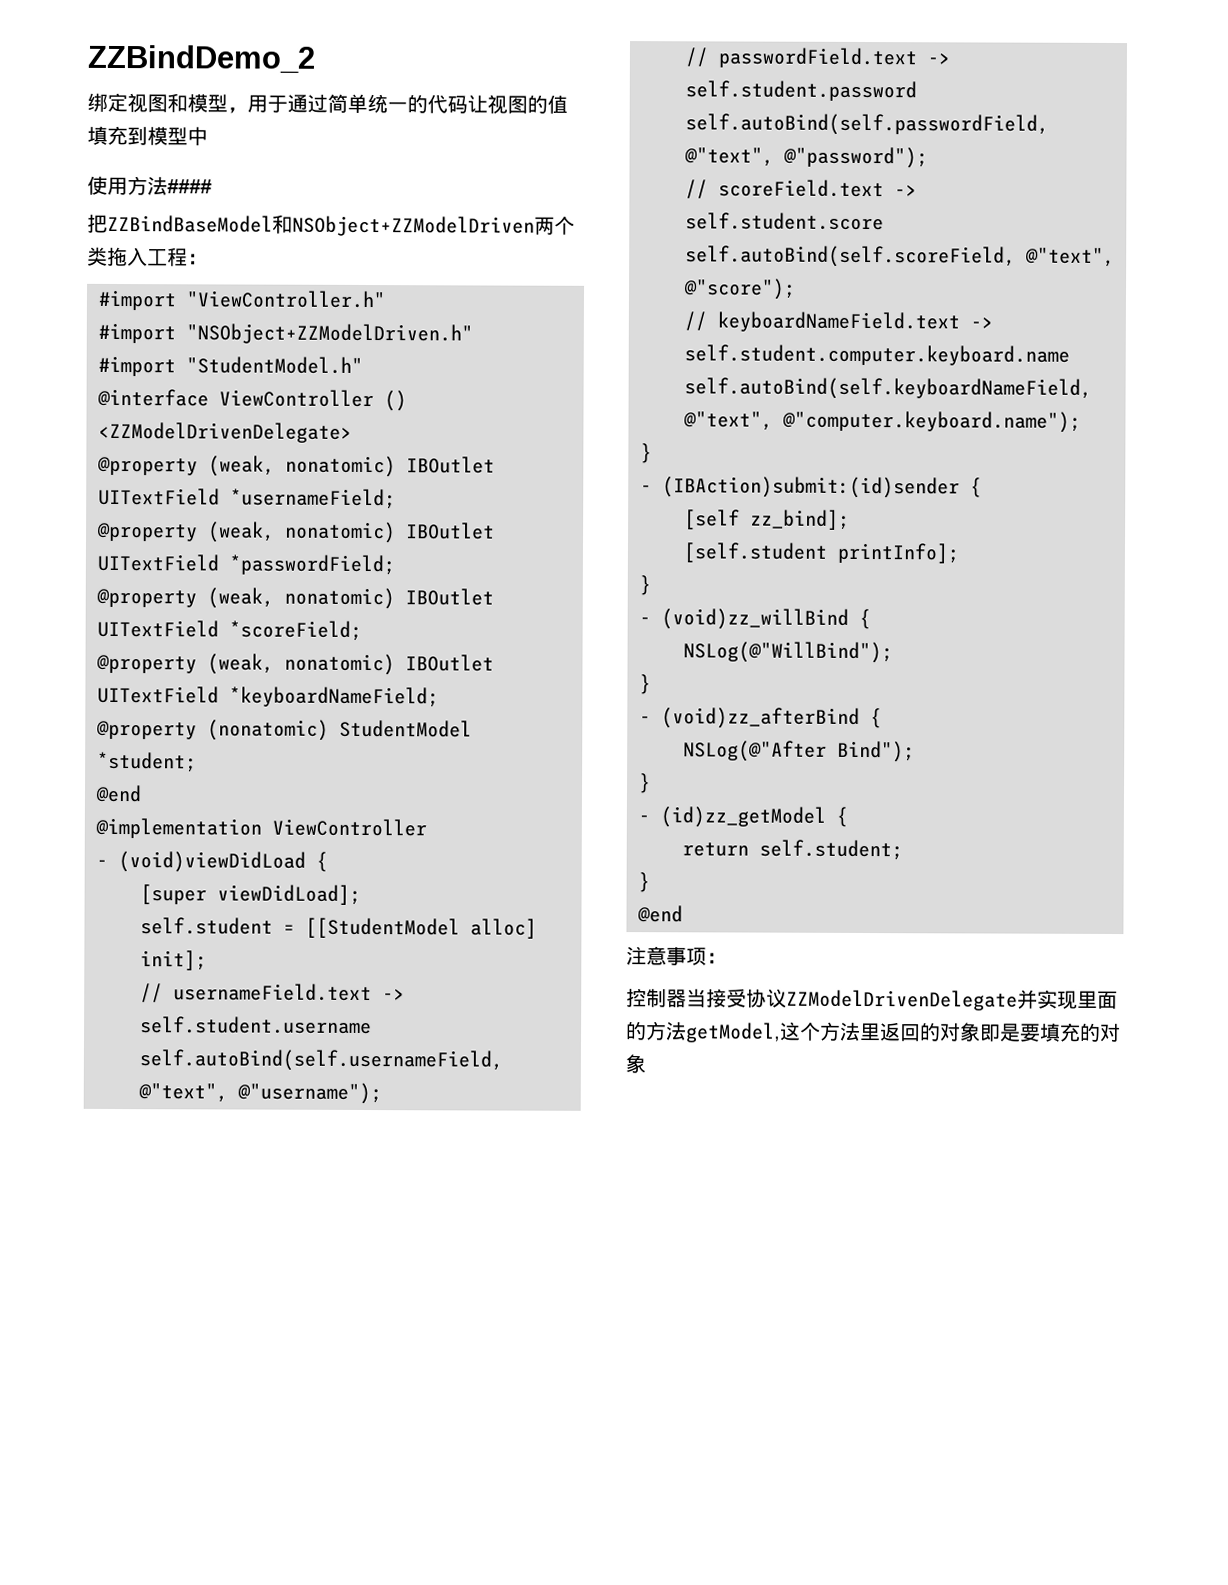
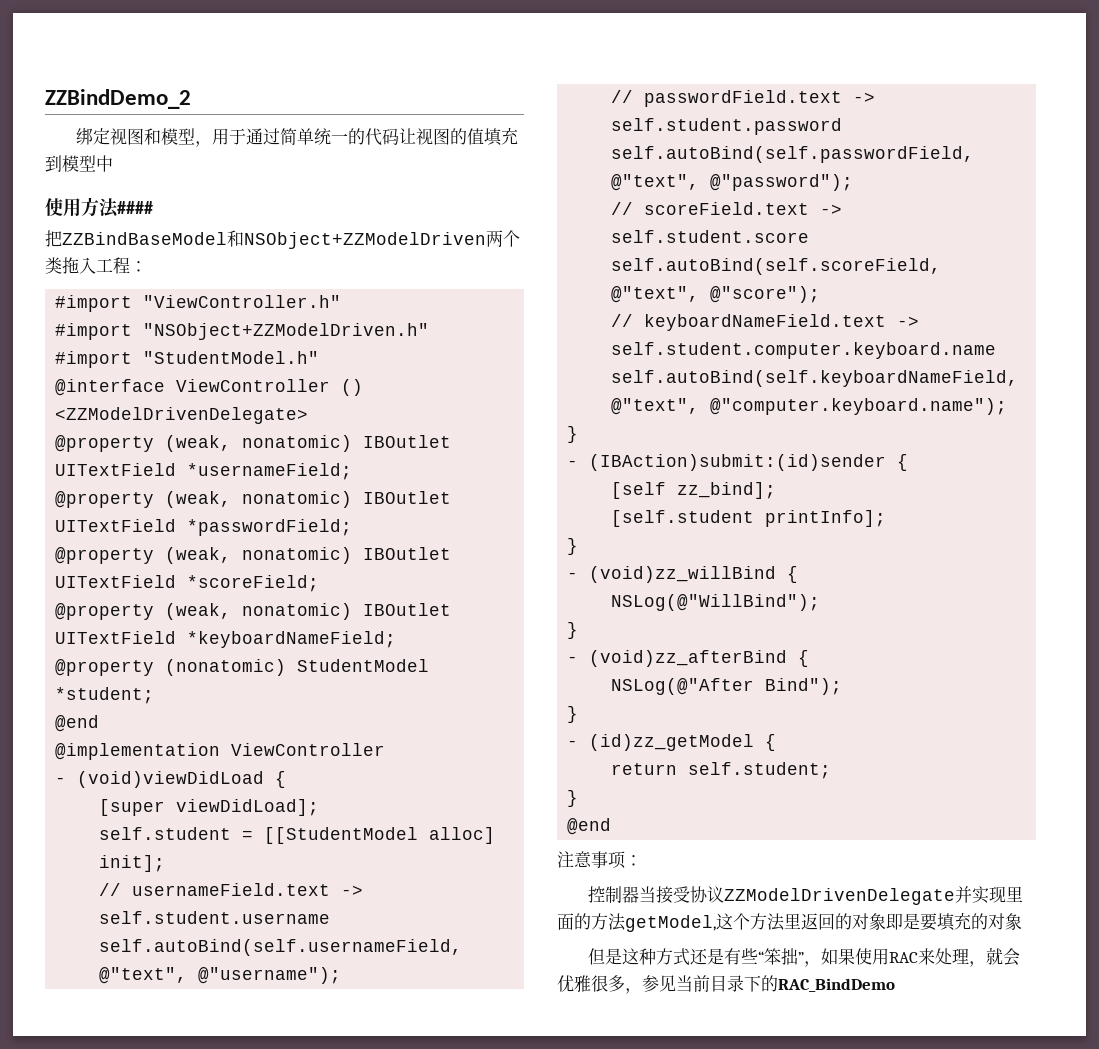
(646, 1064) none -> [588,947,1021,967] [557,975,895,994] // 但是这种方式还是有些“笨拙”，如果使用RAC来处理，就会优雅很多，参见当前目录下的RAC_BindDemo

